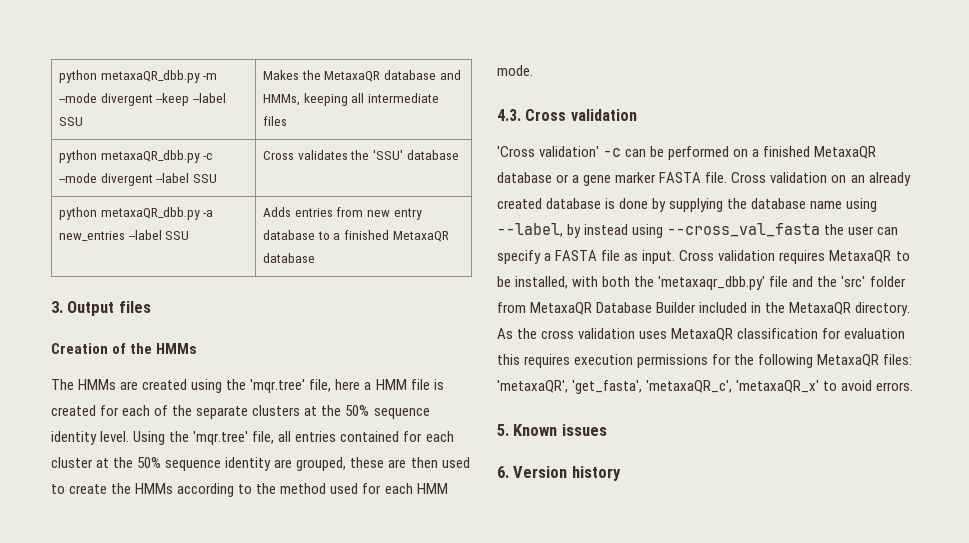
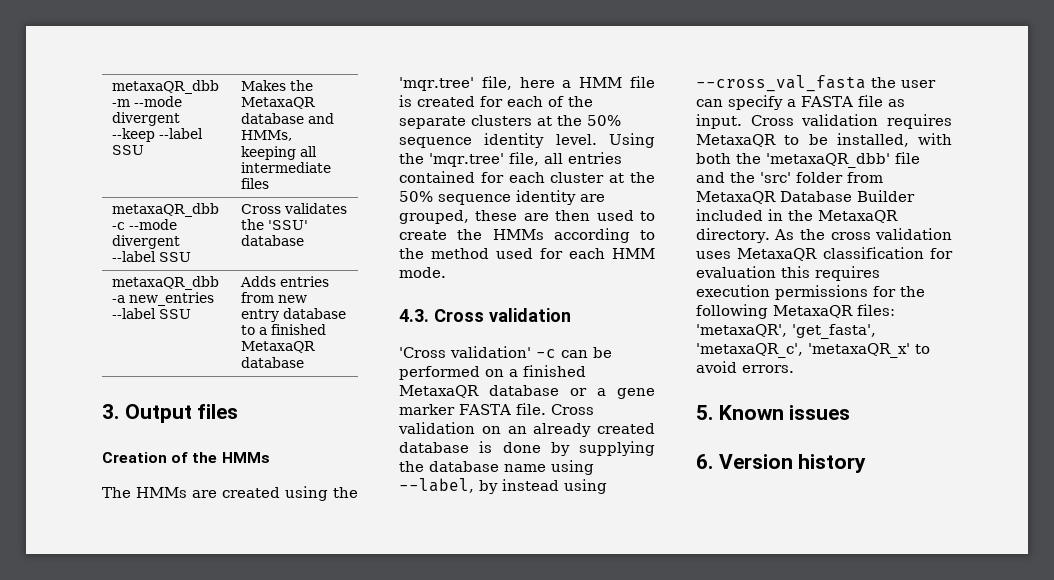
[59,70,200,83] python metaxaQR_dbb.py -> [111,80,219,94] metaxaQR_dbb
[59,150,200,163] python metaxaQR_dbb.py -> [111,203,219,217] metaxaQR_dbb
[59,207,200,220] python metaxaQR_dbb.py -> [111,276,219,290] metaxaQR_dbb
[658,276,766,290] 'metaxaqr_dbb.py' -> [766,153,890,168] 'metaxaQR_dbb'

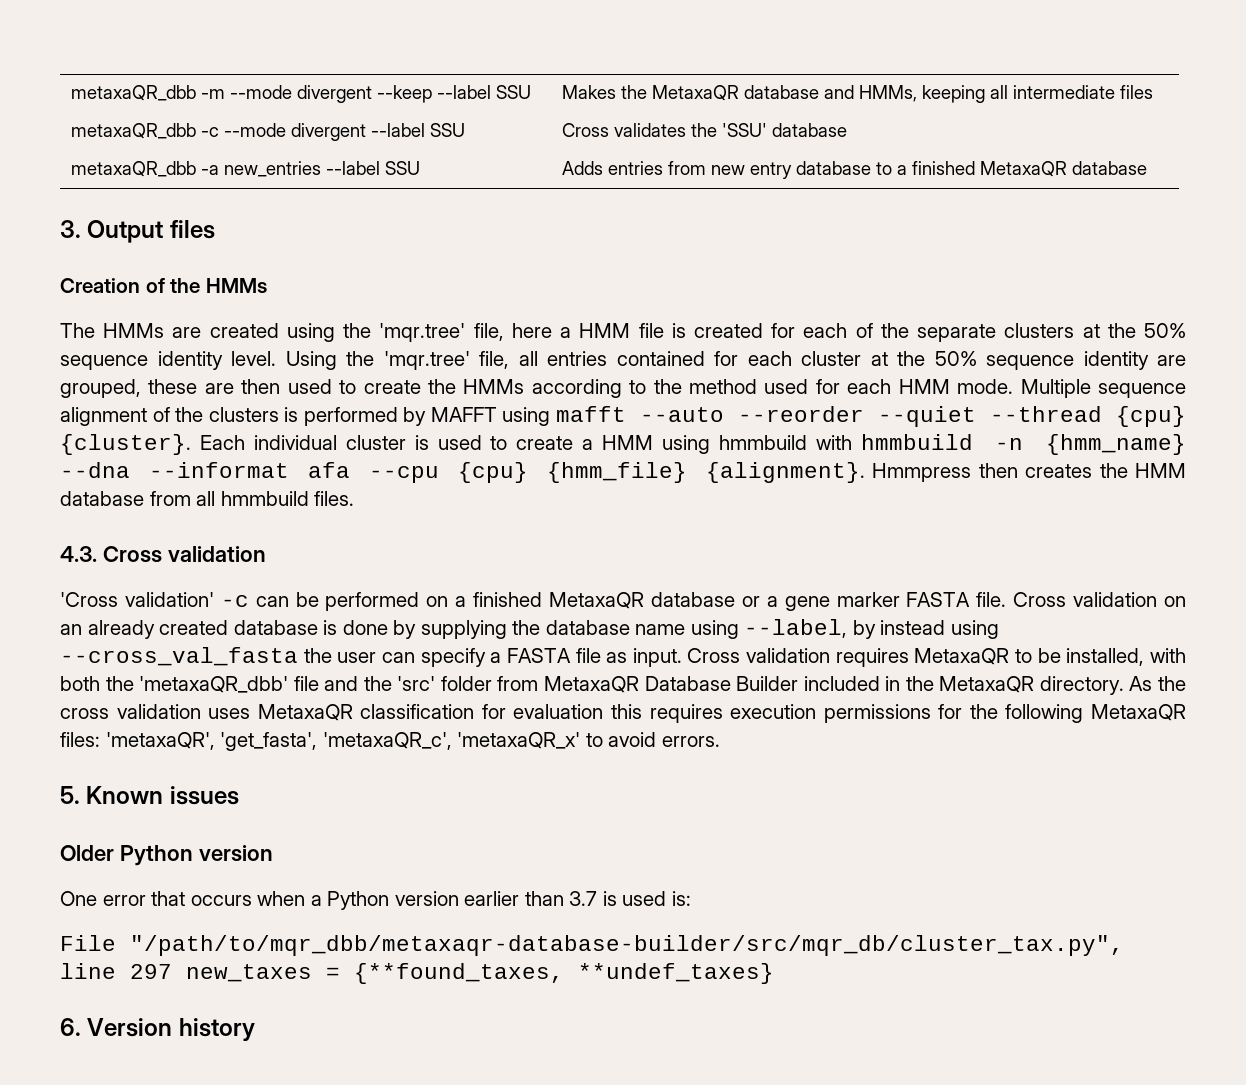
(446, 272) none -> [1020,379,1187,398] [60,406,1186,427] [60,434,1187,455] [60,462,1186,483] [60,491,355,506] Multiple sequence alignment of the clusters is performed by MAFFT using mafft --auto --reorder --quiet --thread {cpu} {cluster}. Each individual cluster is used to create a HMM using hmmbuild with hmmbuild -n {hmm_name} --dna --informat afa --cpu {cpu} {hmm_file} {alignment}. Hmmpress then creates the HMM database from all hmmbuild files.
(851, 412) none -> [60,845,273,866] [60,891,691,910] [60,935,1124,956] [60,963,774,984] // Older Python version // One error that occurs when a Python version earlier than 3.7 is used is: // File "/path/to/mqr_dbb/metaxaqr-database-builder/src/mqr_db/cluster_tax.py", line 297 new_taxes = {**found_taxes, **undef_taxes}

